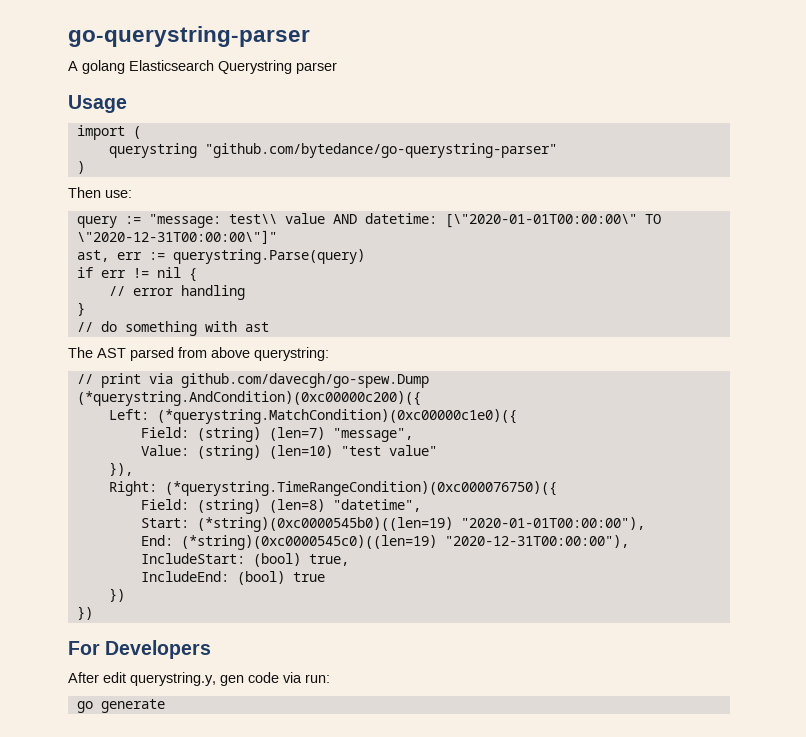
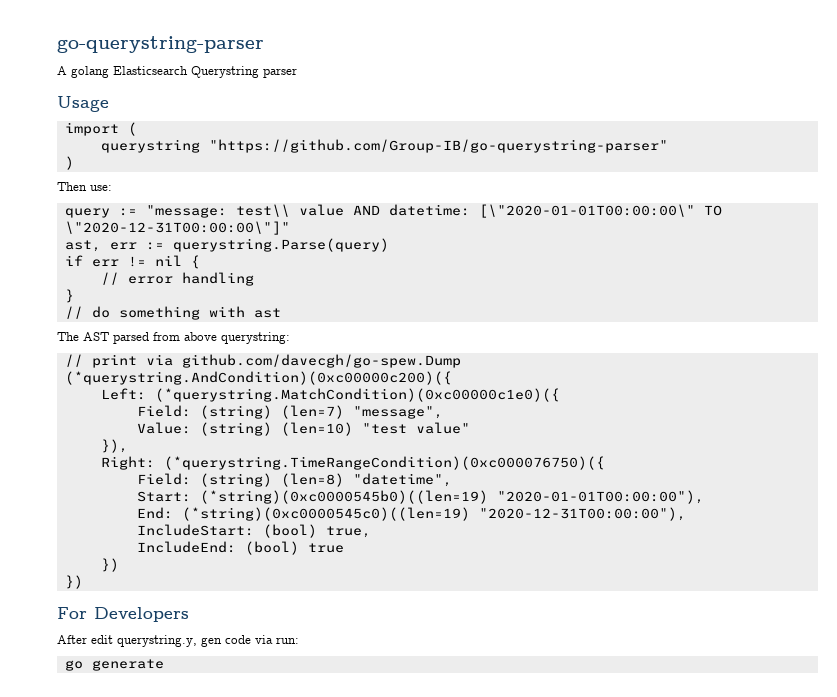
[204,143,557,158] "github.com/bytedance/go-querystring-parser" -> [208,139,668,153] "https://github.com/Group-IB/go-querystring-parser"

